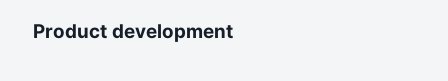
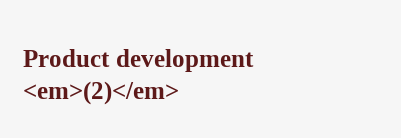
(234, 33) none -> [23,81,179,105] <em>(2)</em>

